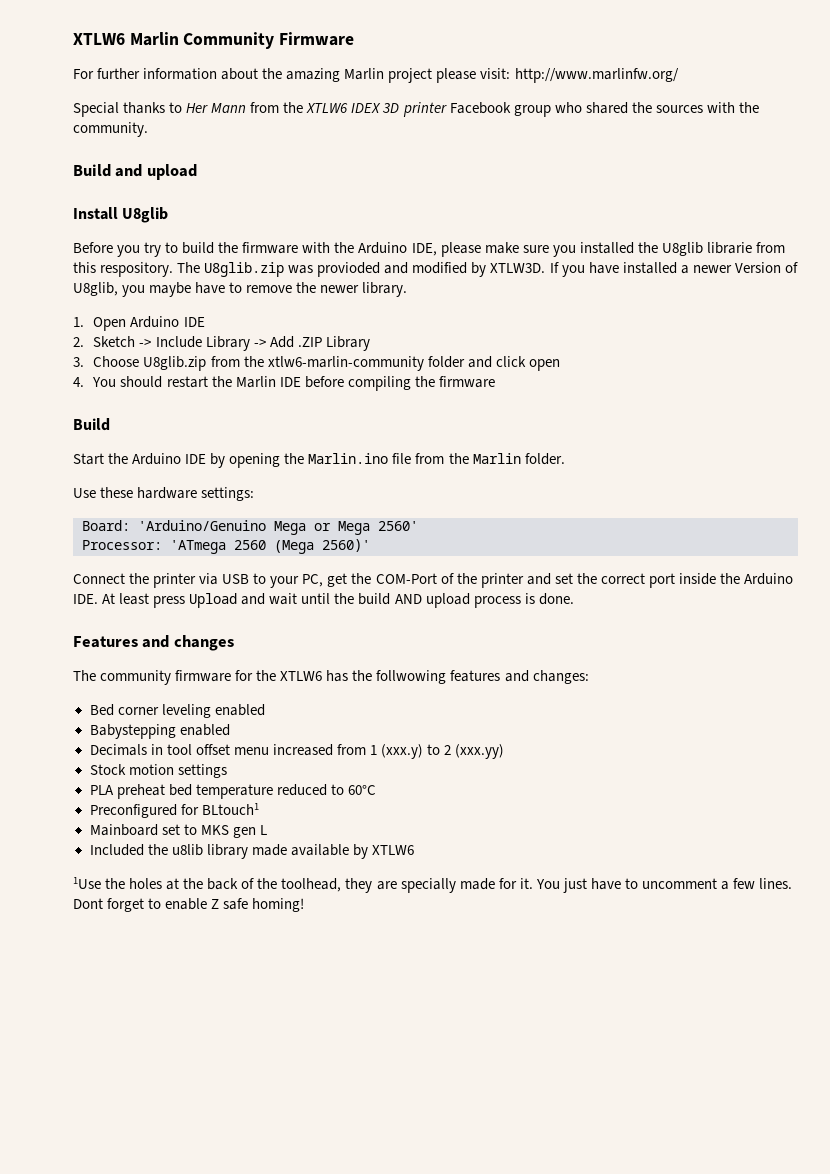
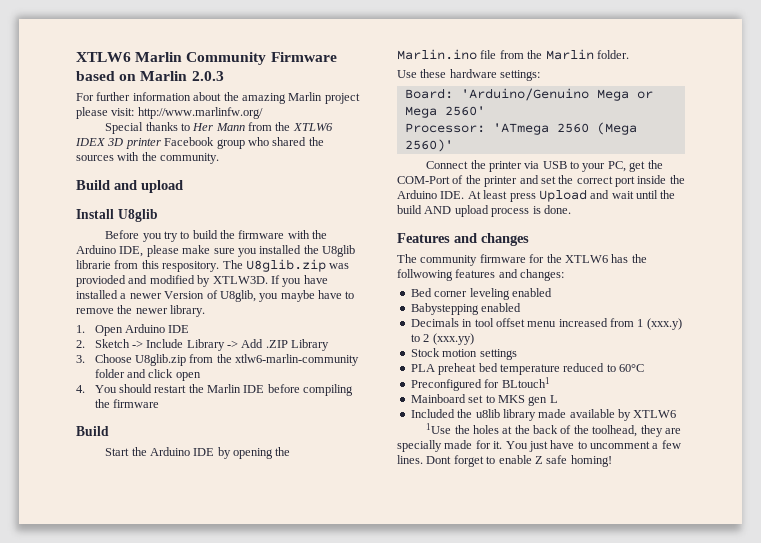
(355, 39) none -> [76,71,224,81] based on Marlin 2.0.3

